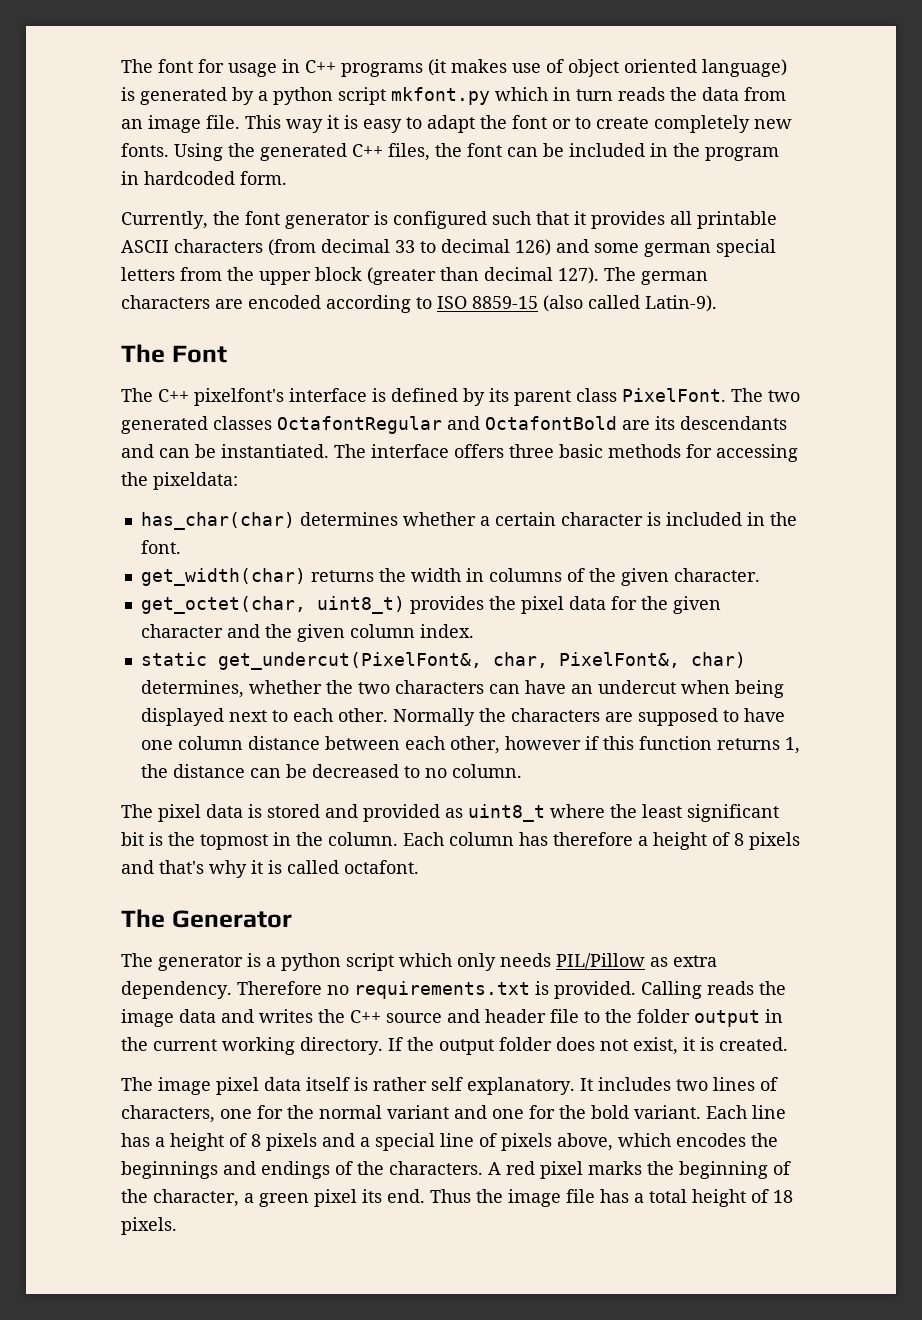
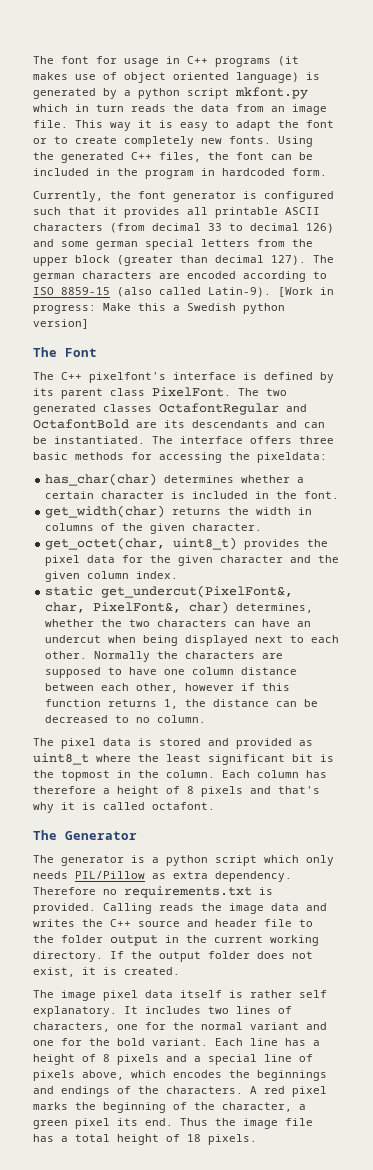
(717, 303) none -> [278,287,334,297] [33,303,285,314] [33,319,89,329] [Work in progress: Make this a Swedish python version]

